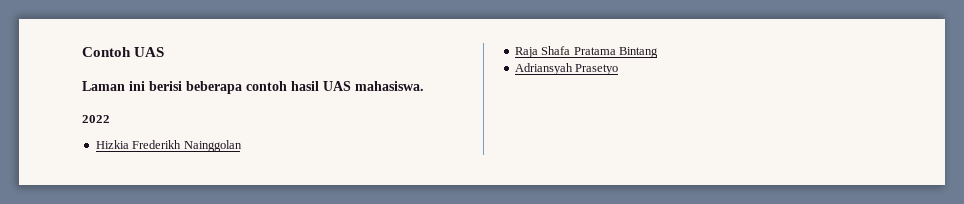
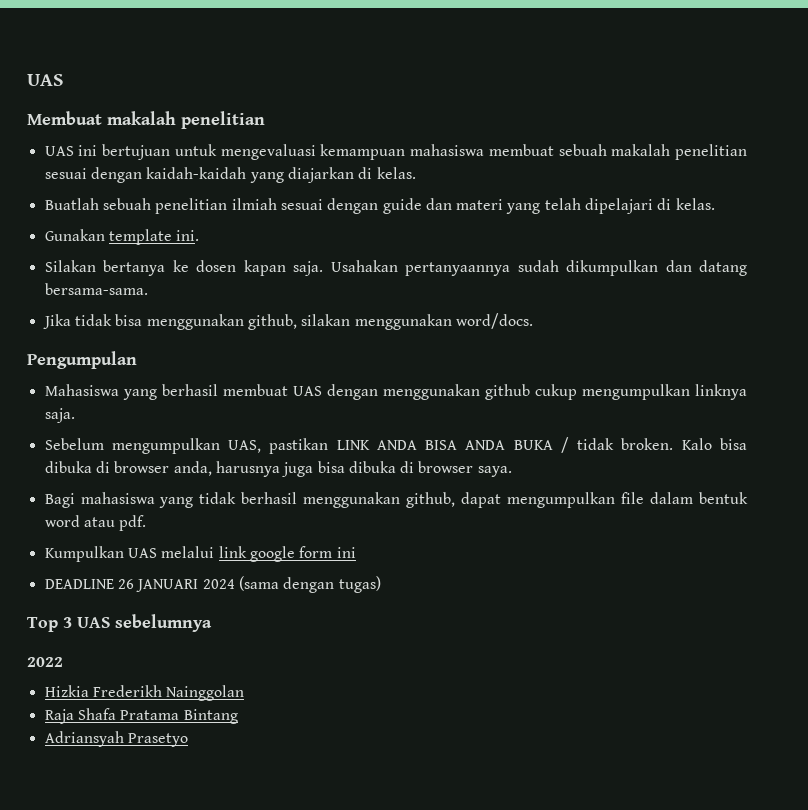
[82,47,131,57] Contoh -> (27, 80) none
[82,81,424,94] Laman ini berisi beberapa contoh hasil UAS mahasiswa. -> [27,111,265,129] [44,144,748,160] [44,167,416,183] [44,198,715,214] [44,229,200,245] [44,260,747,276] [44,283,148,295] [42,313,533,330] [27,351,137,369] [44,384,747,400] [44,408,75,423] [44,437,747,454] [44,461,512,477] [44,492,749,508] [44,515,147,531] [44,546,356,562] [44,576,381,593] [27,614,212,632] Membuat makalah penelitian // UAS ini bertujuan untuk mengevaluasi kemampuan mahasiswa membuat sebuah makalah penelitian sesuai dengan kaidah-kaidah yang diajarkan di kelas. // Buatlah sebuah penelitian ilmiah sesuai dengan guide dan materi yang telah dipelajari di kelas. // Gunakan template ini. // Silakan bertanya ke dosen kapan saja. Usahakan pertanyaannya sudah dikumpulkan dan datang bersama-sama. // Jika tidak bisa menggunakan github, silakan menggunakan word/docs. // Pengumpulan // Mahasiswa yang berhasil membuat UAS dengan menggunakan github cukup mengumpulkan linknya saja. // Sebelum mengumpulkan UAS, pastikan LINK ANDA BISA ANDA BUKA / tidak broken. Kalo bisa dibuka di browser anda, harusnya juga bisa dibuka di browser saya. // Bagi mahasiswa yang tidak berhasil menggunakan github, dapat mengumpulkan file dalam bentuk word atau pdf. // Kumpulkan UAS melalui link google form ini // DEADLINE 26 JANUARI 2024 (sama dengan tugas) // Top 3 UAS sebelumnya

